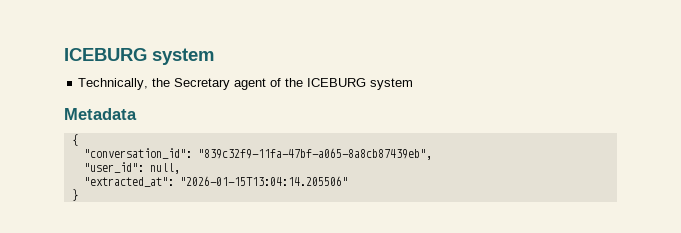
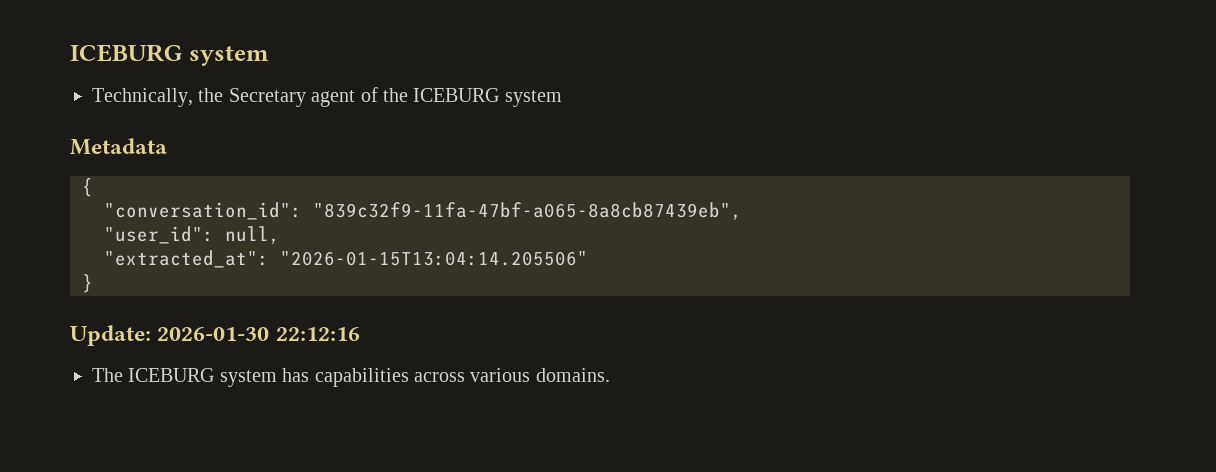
(78, 195) none -> [70,325,360,346] [92,368,610,387] // Update: 2026-01-30 22:12:16 // The ICEBURG system has capabilities across various domains.

